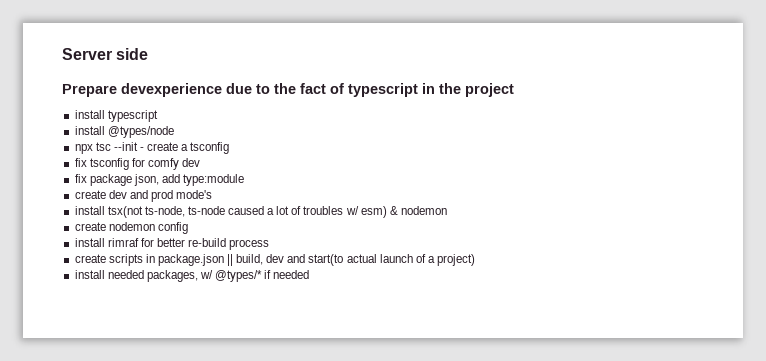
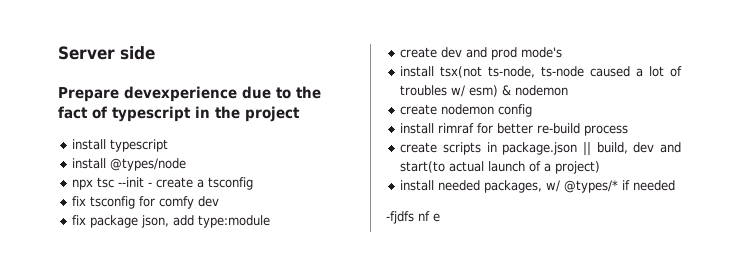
(310, 274) none -> [386,211,440,224] // -fjdfs nf e

